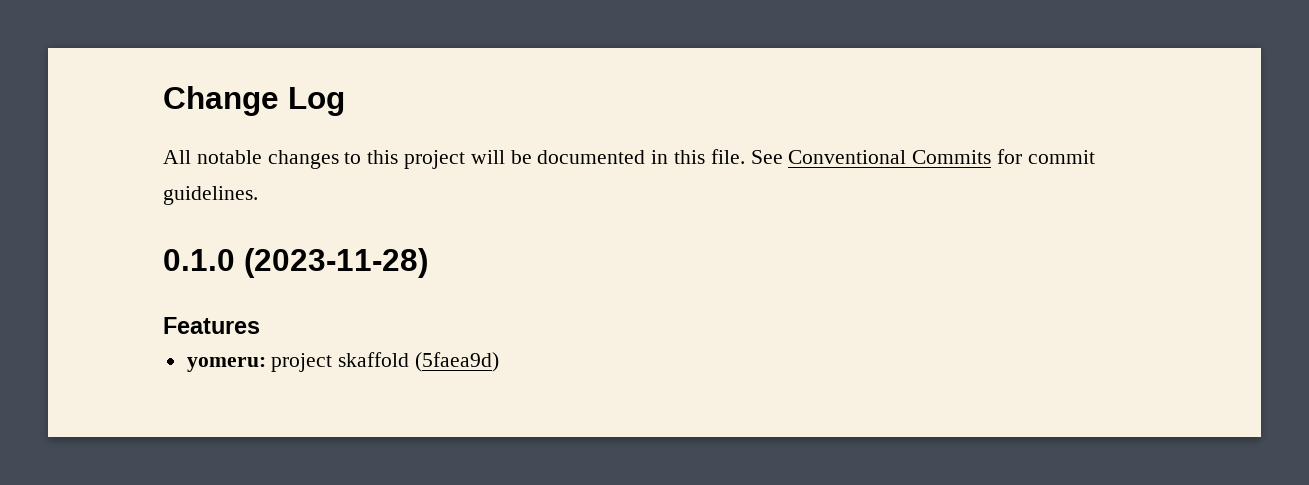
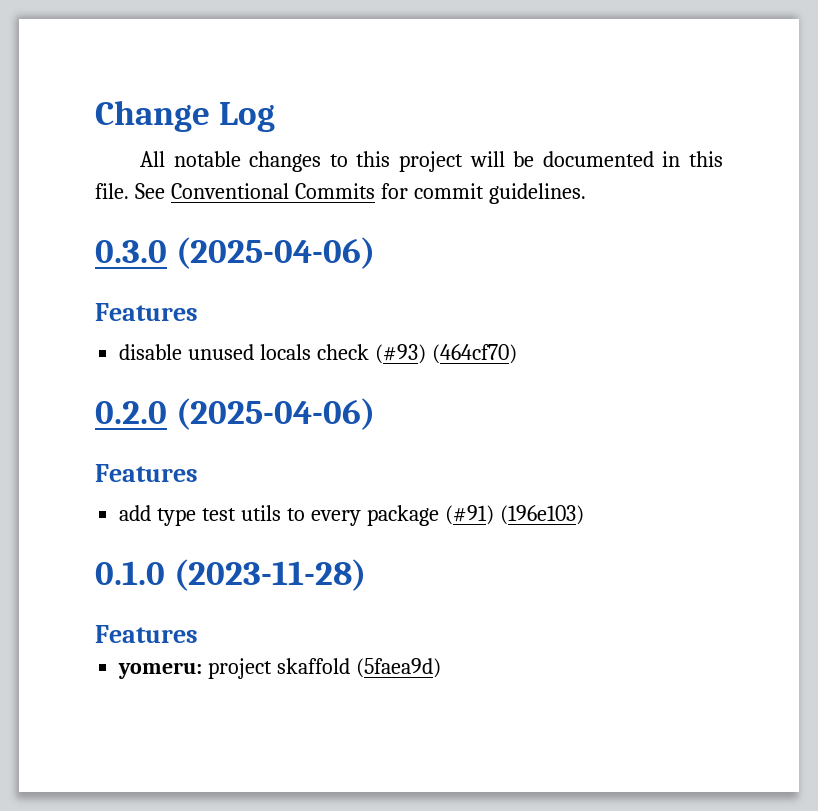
(258, 195) none -> [95,237,376,269] [95,303,198,321] [119,344,517,364] [95,398,376,430] [95,464,198,482] [119,505,584,526] // 0.3.0 (2025-04-06) // Features // disable unused locals check (#93) (464cf70) // 0.2.0 (2025-04-06) // Features // add type test utils to every package (#91) (196e103)

